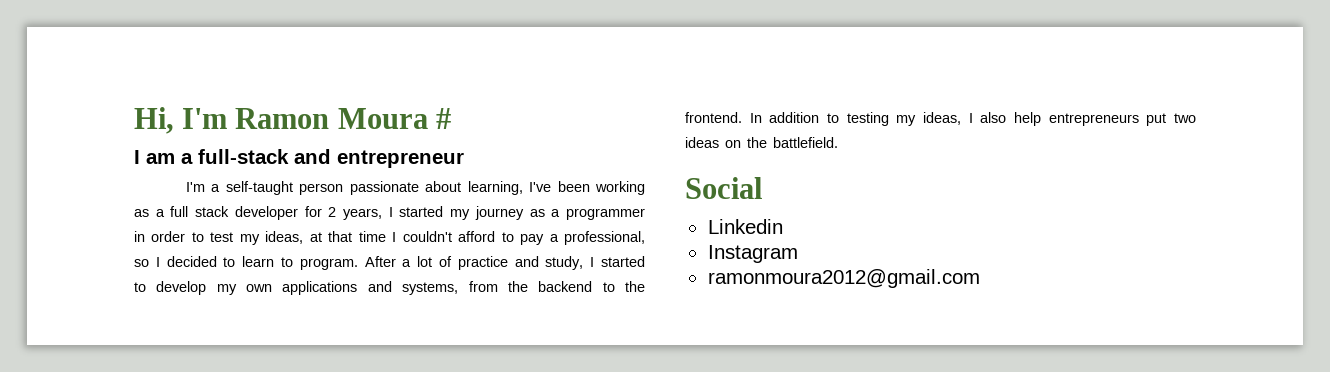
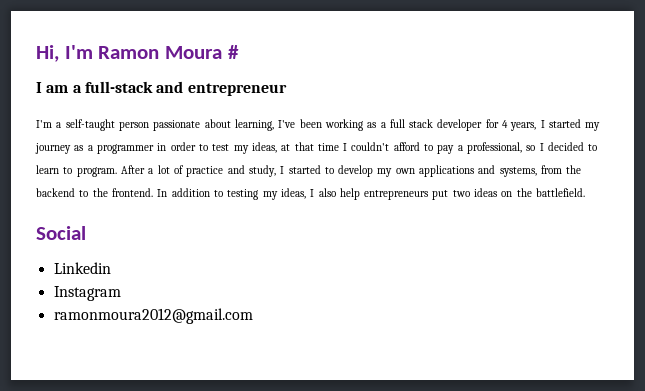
[328,207,337,217] 2 -> [502,120,509,128] 4

